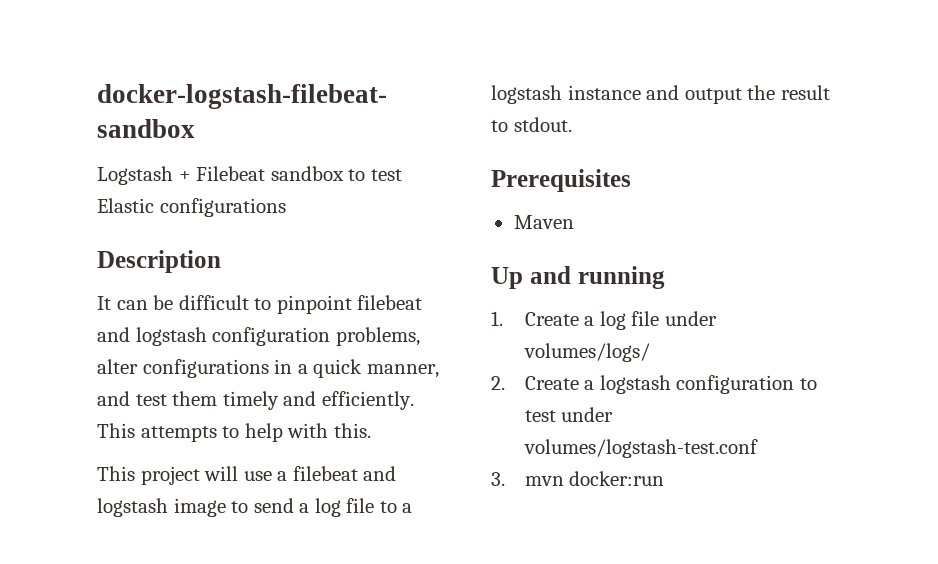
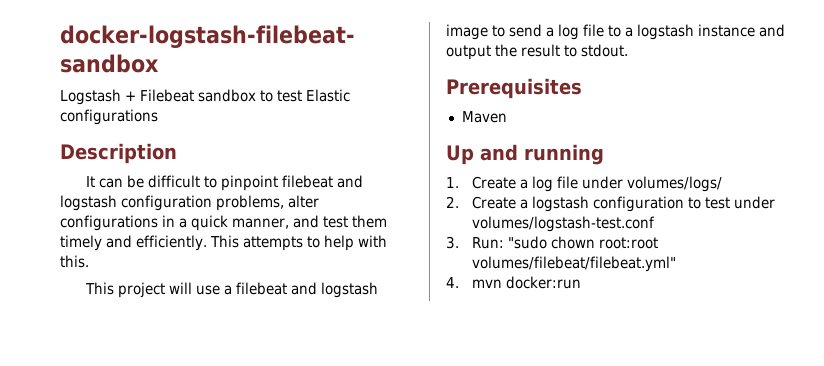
(505, 479) none -> [472,236,659,249] [472,256,677,272] [446,277,459,288] Run: "sudo chown root:root volumes/filebeat/filebeat.yml" // 4.

